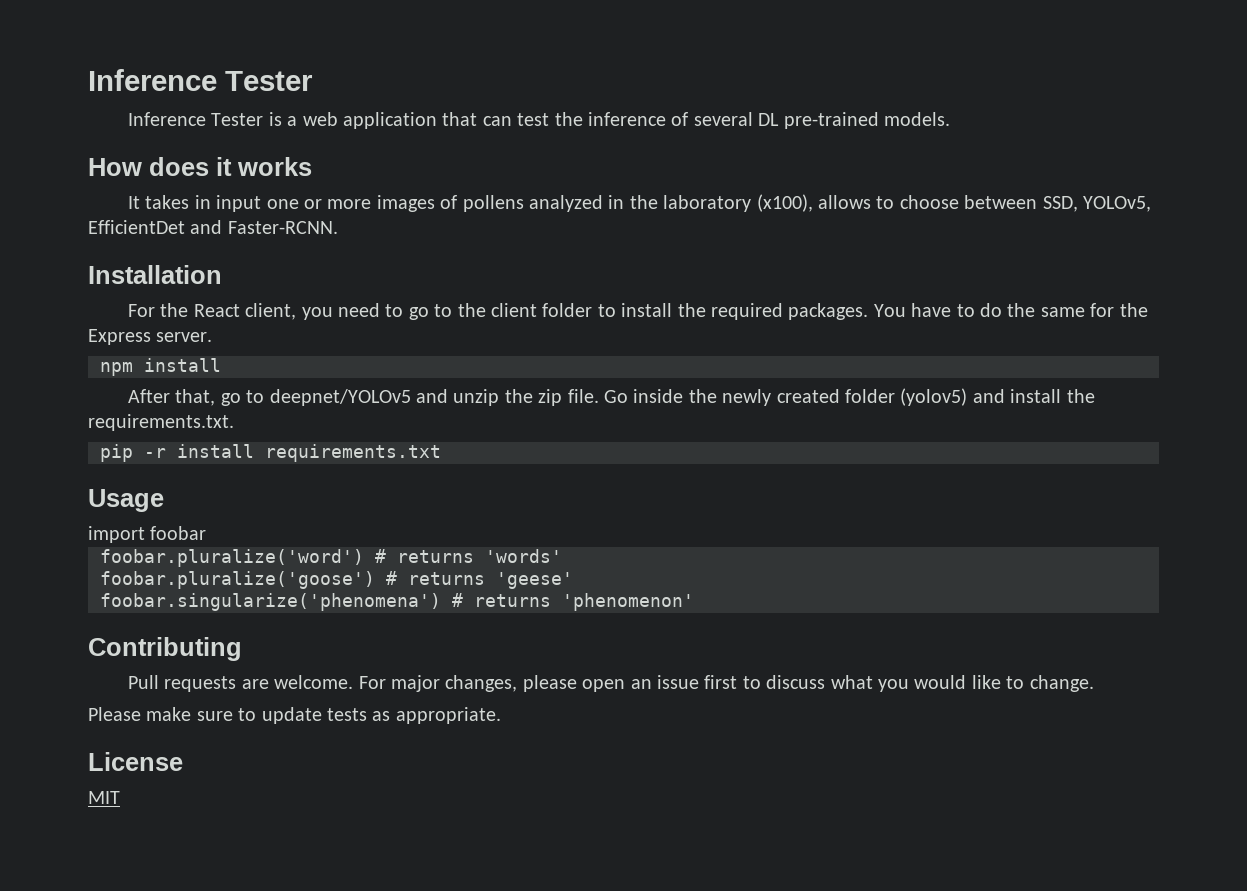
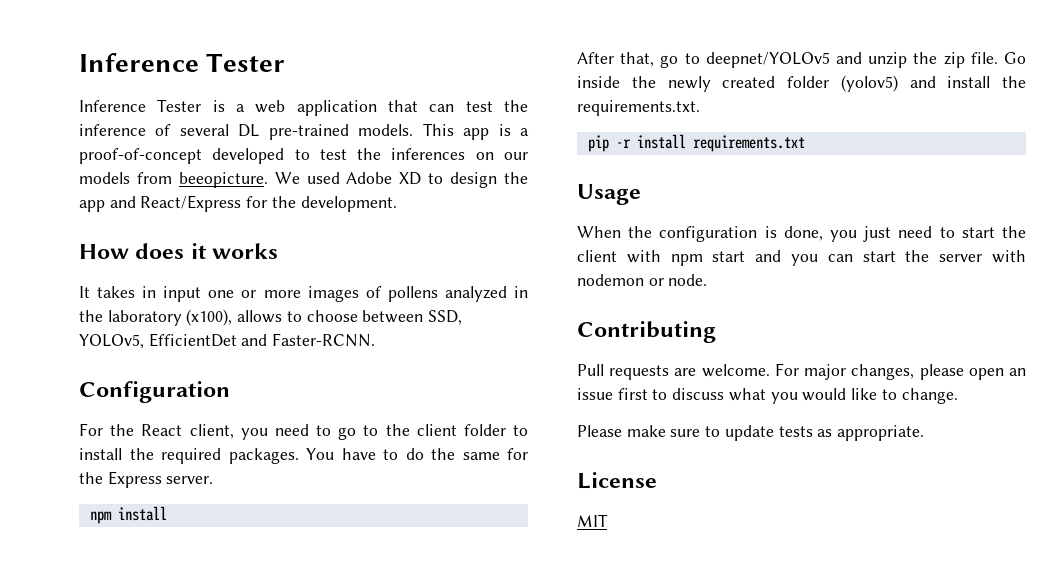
(950, 119) none -> [422,123,530,140] [79,148,528,164] [79,172,529,188] [79,195,397,212] This app is a proof-of-concept developed to test the inferences on our models from beeopicture. We used Adobe XD to design the app and React/Express for the development.
[88,265,222,284] Installation -> [79,381,230,403] Configuration
[88,526,207,543] [100,549,562,567] [100,571,573,589] [100,593,694,611] import foobar // foobar.pluralize('word') # returns 'words' // foobar.pluralize('goose') # returns 'geese' // foobar.singularize('phenomena') # returns 'phenomenon' -> [577,226,1026,242] [577,250,1026,266] [577,274,708,286] When the configuration is done, you just need to start the client with npm start and you can start the server with nodemon or node.

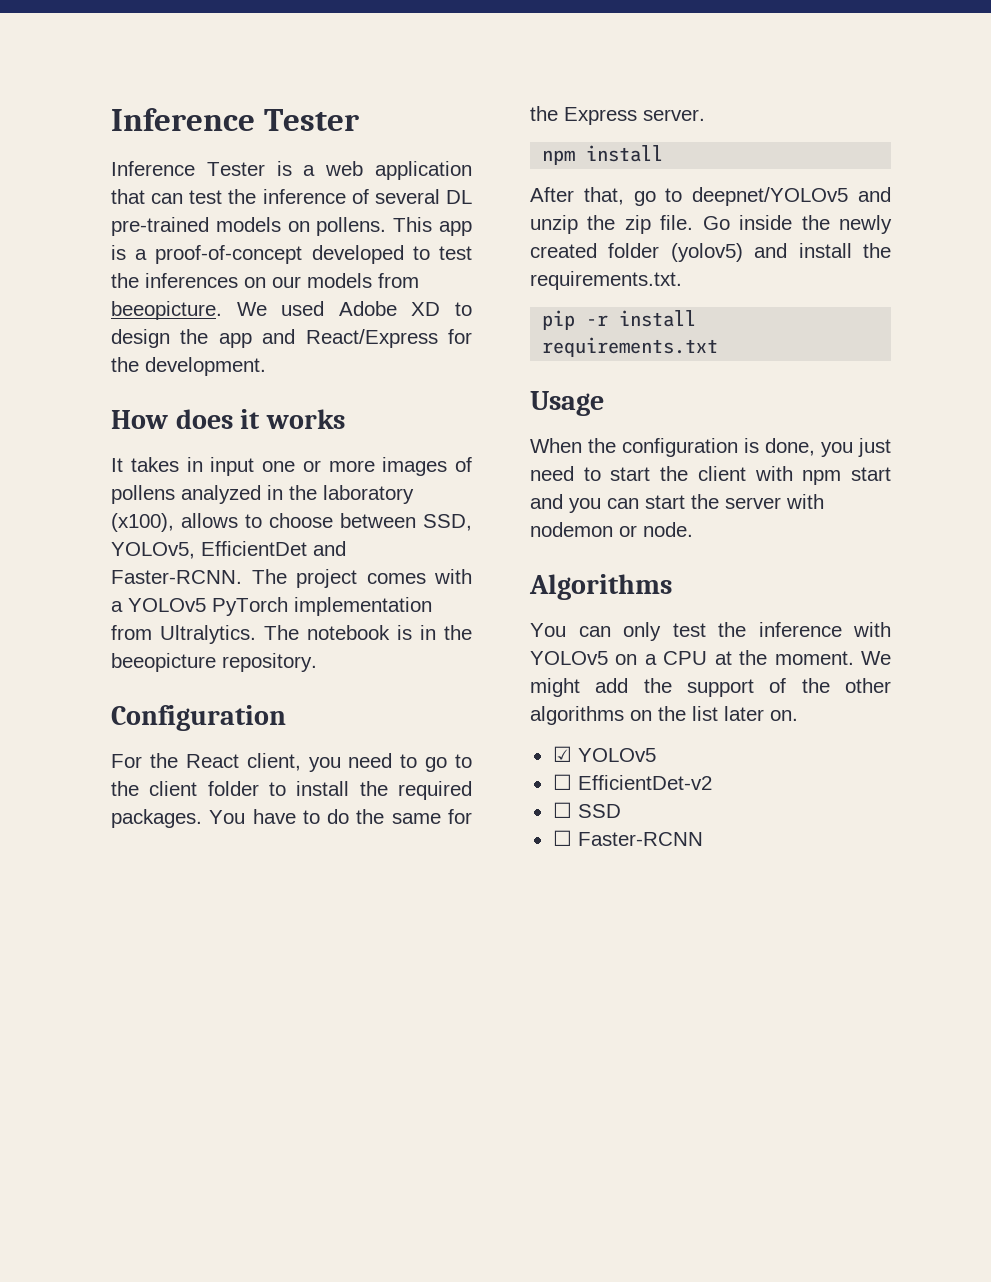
[358,124,414,136] models. -> [215,217,387,236] models on pollens.
(376, 340) none -> [251,569,472,588] [111,597,432,616] [111,625,472,644] [111,653,317,672] The project comes with a YOLOv5 PyTorch implementation from Ultralytics. The notebook is in the beeopicture repository.
[577,321,716,343] [577,363,1026,380] [577,388,958,404] [577,425,925,441] [577,472,657,489] [577,514,608,527] Contributing // Pull requests are welcome. For major changes, please open an issue first to discuss what you would like to change. // Please make sure to update tests as appropriate. // License // MIT -> [529,574,672,600] [530,622,891,641] [530,650,891,665] [530,678,891,697] [530,706,798,725] [552,746,656,762] [552,774,712,790] [552,802,621,818] [552,830,703,846] Algorithms // You can only test the inference with YOLOv5 on a CPU at the moment. We might add the support of the other algorithms on the list later on. // ☑ YOLOv5 // ☐ EfficientDet-v2 // ☐ SSD // ☐ Faster-RCNN

